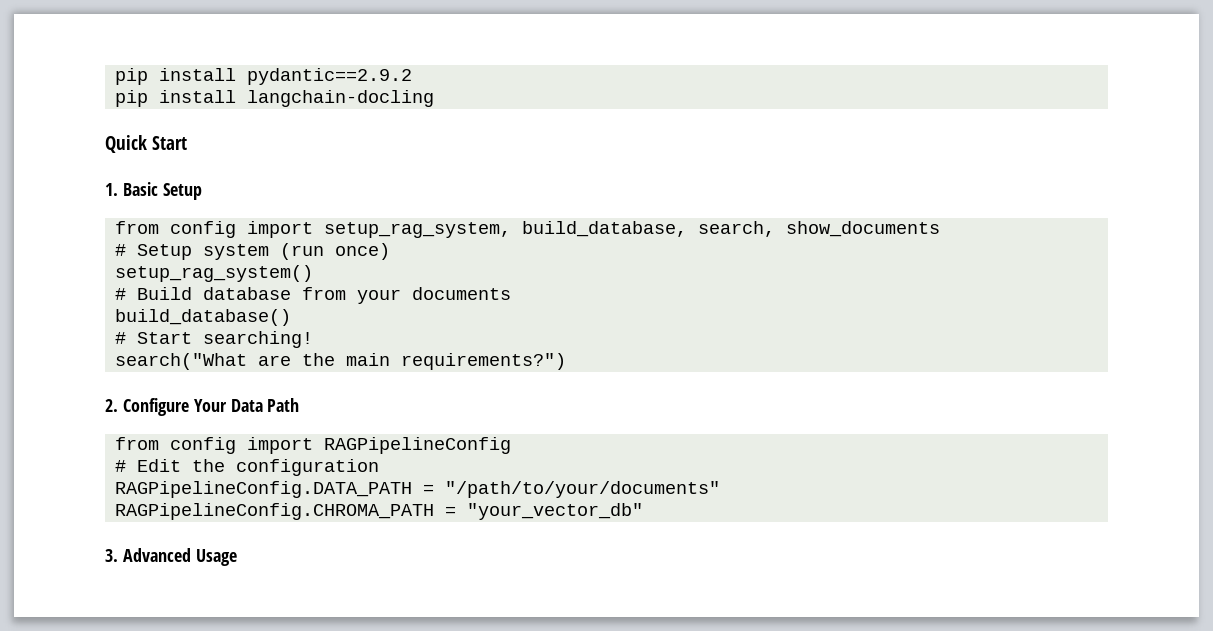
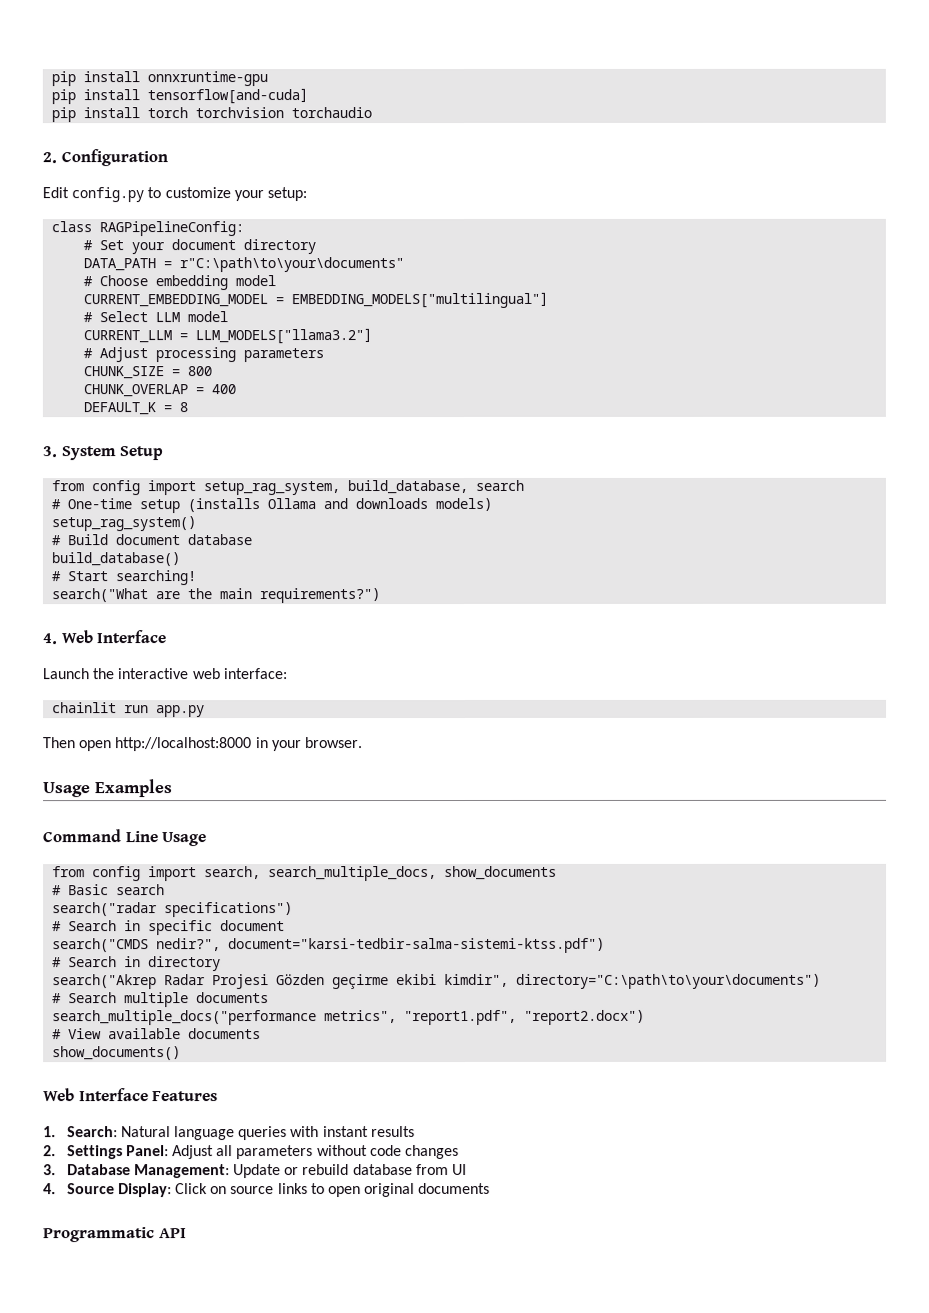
[115,68,413,85] [115,90,435,107] [105,135,187,153] [105,182,158,196] pip install pydantic==2.9.2 // pip install langchain-docling // Quick Start // 1. Basic -> [51,71,269,87] [51,88,309,105] [51,107,373,123] [42,149,168,167] [42,187,307,203] [51,221,245,237] [83,239,317,255] [83,257,405,273] [83,275,277,291] [83,291,549,309] [83,311,229,323] [83,328,373,345] [83,347,325,363] [83,366,213,380] [83,384,237,398] [83,402,189,416] [42,446,116,461] pip install onnxruntime-gpu // pip install tensorflow[and-cuda] // pip install torch torchvision torchaudio // 2. Configuration // Edit config.py to customize your setup: // class RAGPipelineConfig: // # Set your document directory // DATA_PATH = r"C:\path\to\your\documents" // # Choose embedding model // CURRENT_EMBEDDING_MODEL = EMBEDDING_MODELS["multilingual"] // # Select LLM model // CURRENT_LLM = LLM_MODELS["llama3.2"] // # Adjust processing parameters // CHUNK_SIZE = 800 // CHUNK_OVERLAP = 400 // DEFAULT_K = 8 // 3. System
[698,221,941,237] [115,243,391,260] search, show_documents // # Setup system (run once) -> [475,479,525,491] [51,497,493,514] search // # One-time setup (installs Ollama and downloads models)
[203,287,512,304] database from your documents -> [115,534,253,546] document database
[105,398,300,416] [115,437,512,454] [115,459,380,476] [115,481,721,498] [115,503,644,520] [105,548,237,566] 2. Configure Your Data Path // from config import RAGPipelineConfig // # Edit the configuration // RAGPipelineConfig.DATA_PATH = "/path/to/your/documents" // RAGPipelineConfig.CHROMA_PATH = "your_vector_db" // 3. Advanced Usage -> [42,630,167,645] [43,668,288,680] [52,702,206,718] [43,737,363,752] [43,779,173,798] [43,829,208,847] [52,865,558,882] [52,884,166,896] [52,902,294,918] [52,920,286,936] [52,937,606,954] [52,956,222,972] [52,973,822,990] [52,992,270,1008] [52,1009,646,1026] [52,1028,262,1040] [52,1046,182,1061] [43,1088,219,1102] [43,1126,415,1141] [43,1145,460,1160] [43,1163,468,1179] [43,1182,491,1198] [43,1227,187,1243] 4. Web Interface // Launch the interactive web interface: // chainlit run app.py // Then open http://localhost:8000 in your browser. // Usage Examples // Command Line Usage // from config import search, search_multiple_docs, show_documents // # Basic search // search("radar specifications") // # Search in specific document // search("CMDS nedir?", document="karsi-tedbir-salma-sistemi-ktss.pdf") // # Search in directory // search("Akrep Radar Projesi Gözden geçirme ekibi kimdir", directory="C:\path\to\your\documents") // # Search multiple documents // search_multiple_docs("performance metrics", "report1.pdf", "report2.docx") // # View available documents // show_documents() // Web Interface Features // 1. Search: Natural language queries with instant results // 2. Settings Panel: Adjust all parameters without code changes // 3. Database Management: Update or rebuild database from UI // 4. Source Display: Click on source links to open original documents // Programmatic API

